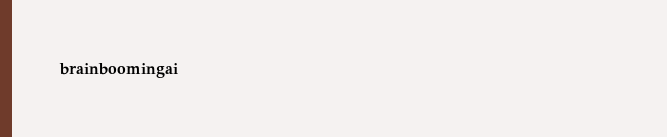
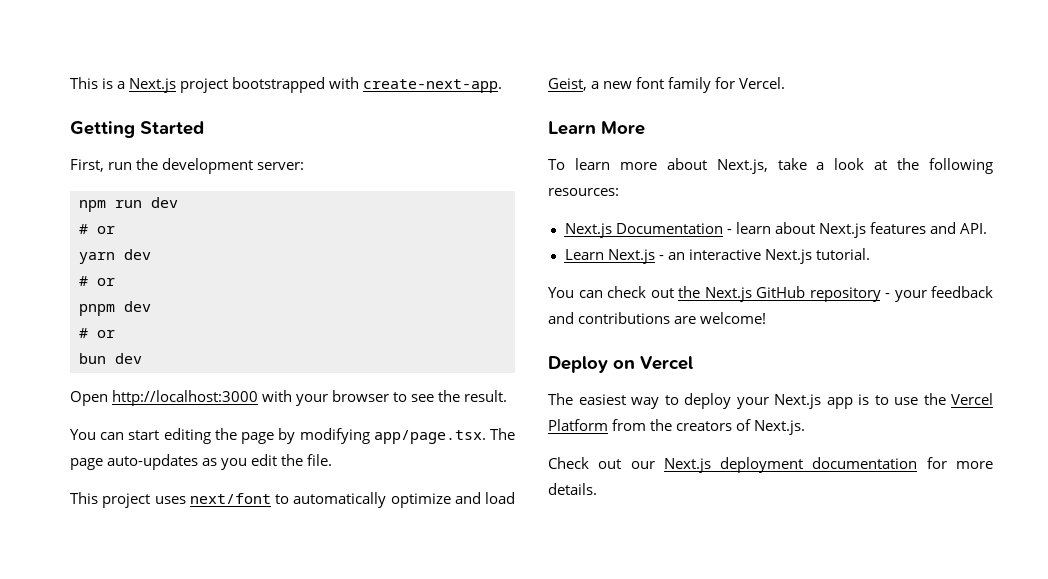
[59,63,178,78] brainboomingai -> [70,77,503,93] [70,121,204,138] [70,158,305,174] [79,197,178,212] [79,224,115,234] [79,249,151,264] [79,276,115,286] [79,301,151,316] [79,328,115,338] [79,353,142,364] [70,390,508,406] [70,428,515,444] [70,454,333,470] [70,492,515,508] [548,77,786,93] [548,121,645,135] [548,158,993,174] [548,188,619,196] [564,222,987,238] [564,248,870,264] [548,286,993,302] [548,312,767,324] [548,356,693,373] [548,393,993,409] [548,419,806,435] [548,457,993,473] [548,483,597,495] This is a Next.js project bootstrapped with create-next-app. // Getting Started // First, run the development server: // npm run dev // # or // yarn dev // # or // pnpm dev // # or // bun dev // Open http://localhost:3000 with your browser to see the result. // You can start editing the page by modifying app/page.tsx. The page auto-updates as you edit the file. // This project uses next/font to automatically optimize and load Geist, a new font family for Vercel. // Learn More // To learn more about Next.js, take a look at the following resources: // Next.js Documentation - learn about Next.js features and API. // Learn Next.js - an interactive Next.js tutorial. // You can check out the Next.js GitHub repository - your feedback and contributions are welcome! // Deploy on Vercel // The easiest way to deploy your Next.js app is to use the Vercel Platform from the creators of Next.js. // Check out our Next.js deployment documentation for more details.

